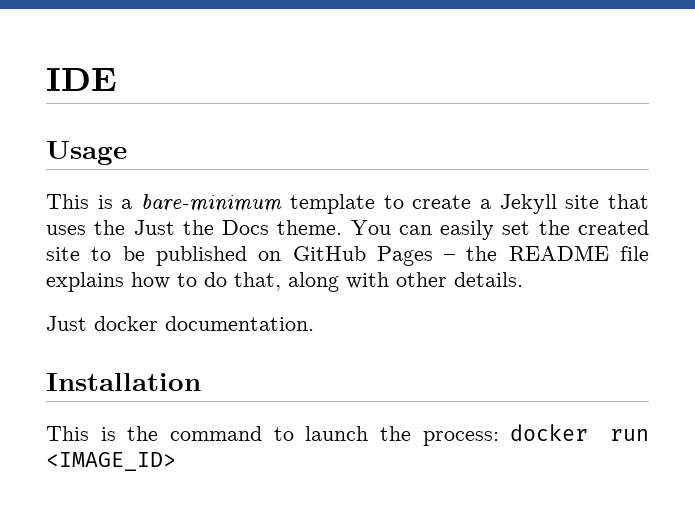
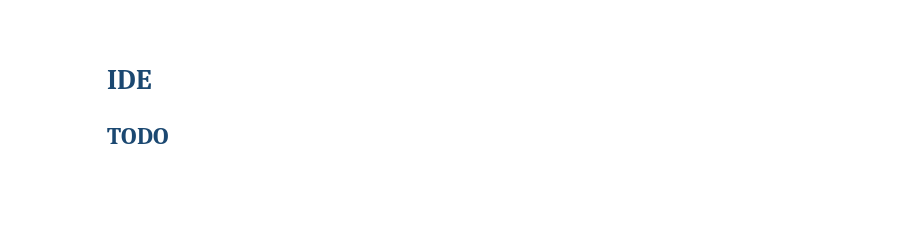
[46,141,127,165] [46,194,649,214] [46,220,649,240] [46,245,649,266] [46,272,523,292] [46,316,314,331] [46,373,201,391] [46,424,649,446] [46,452,176,471] Usage // This is a bare-minimum template to create a Jekyll site that uses the Just the Docs theme. You can easily set the created site to be published on GitHub Pages – the README file explains how to do that, along with other details. // Just docker documentation. // Installation // This is the command to launch the process: docker run <IMAGE_ID> -> [107,128,169,144] TODO

